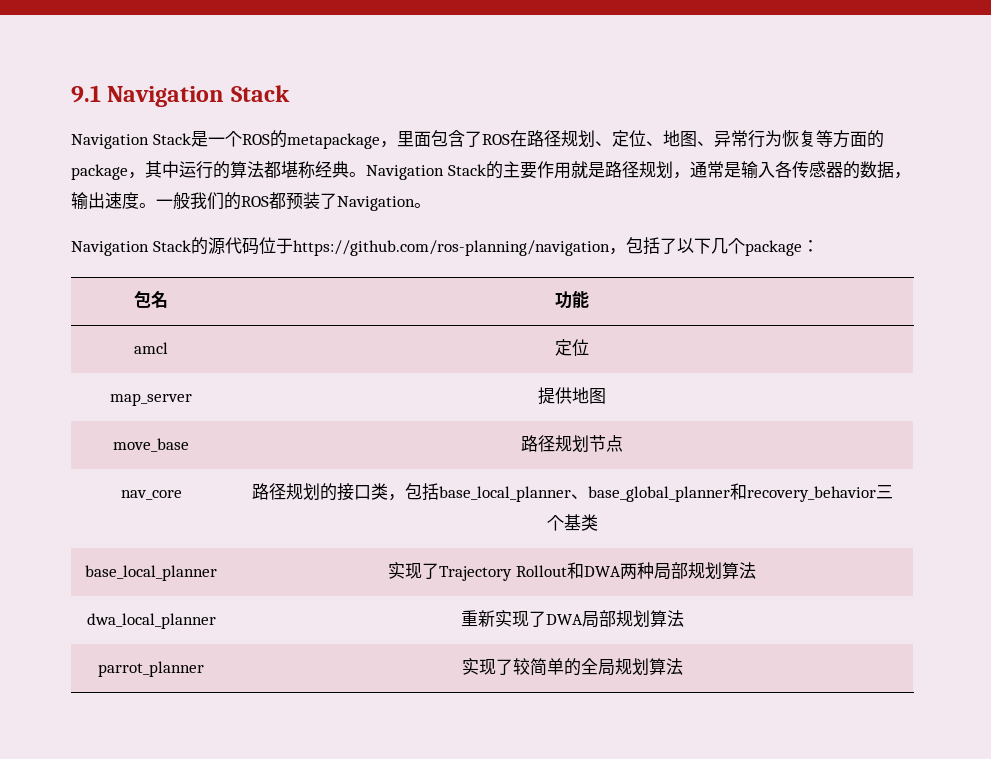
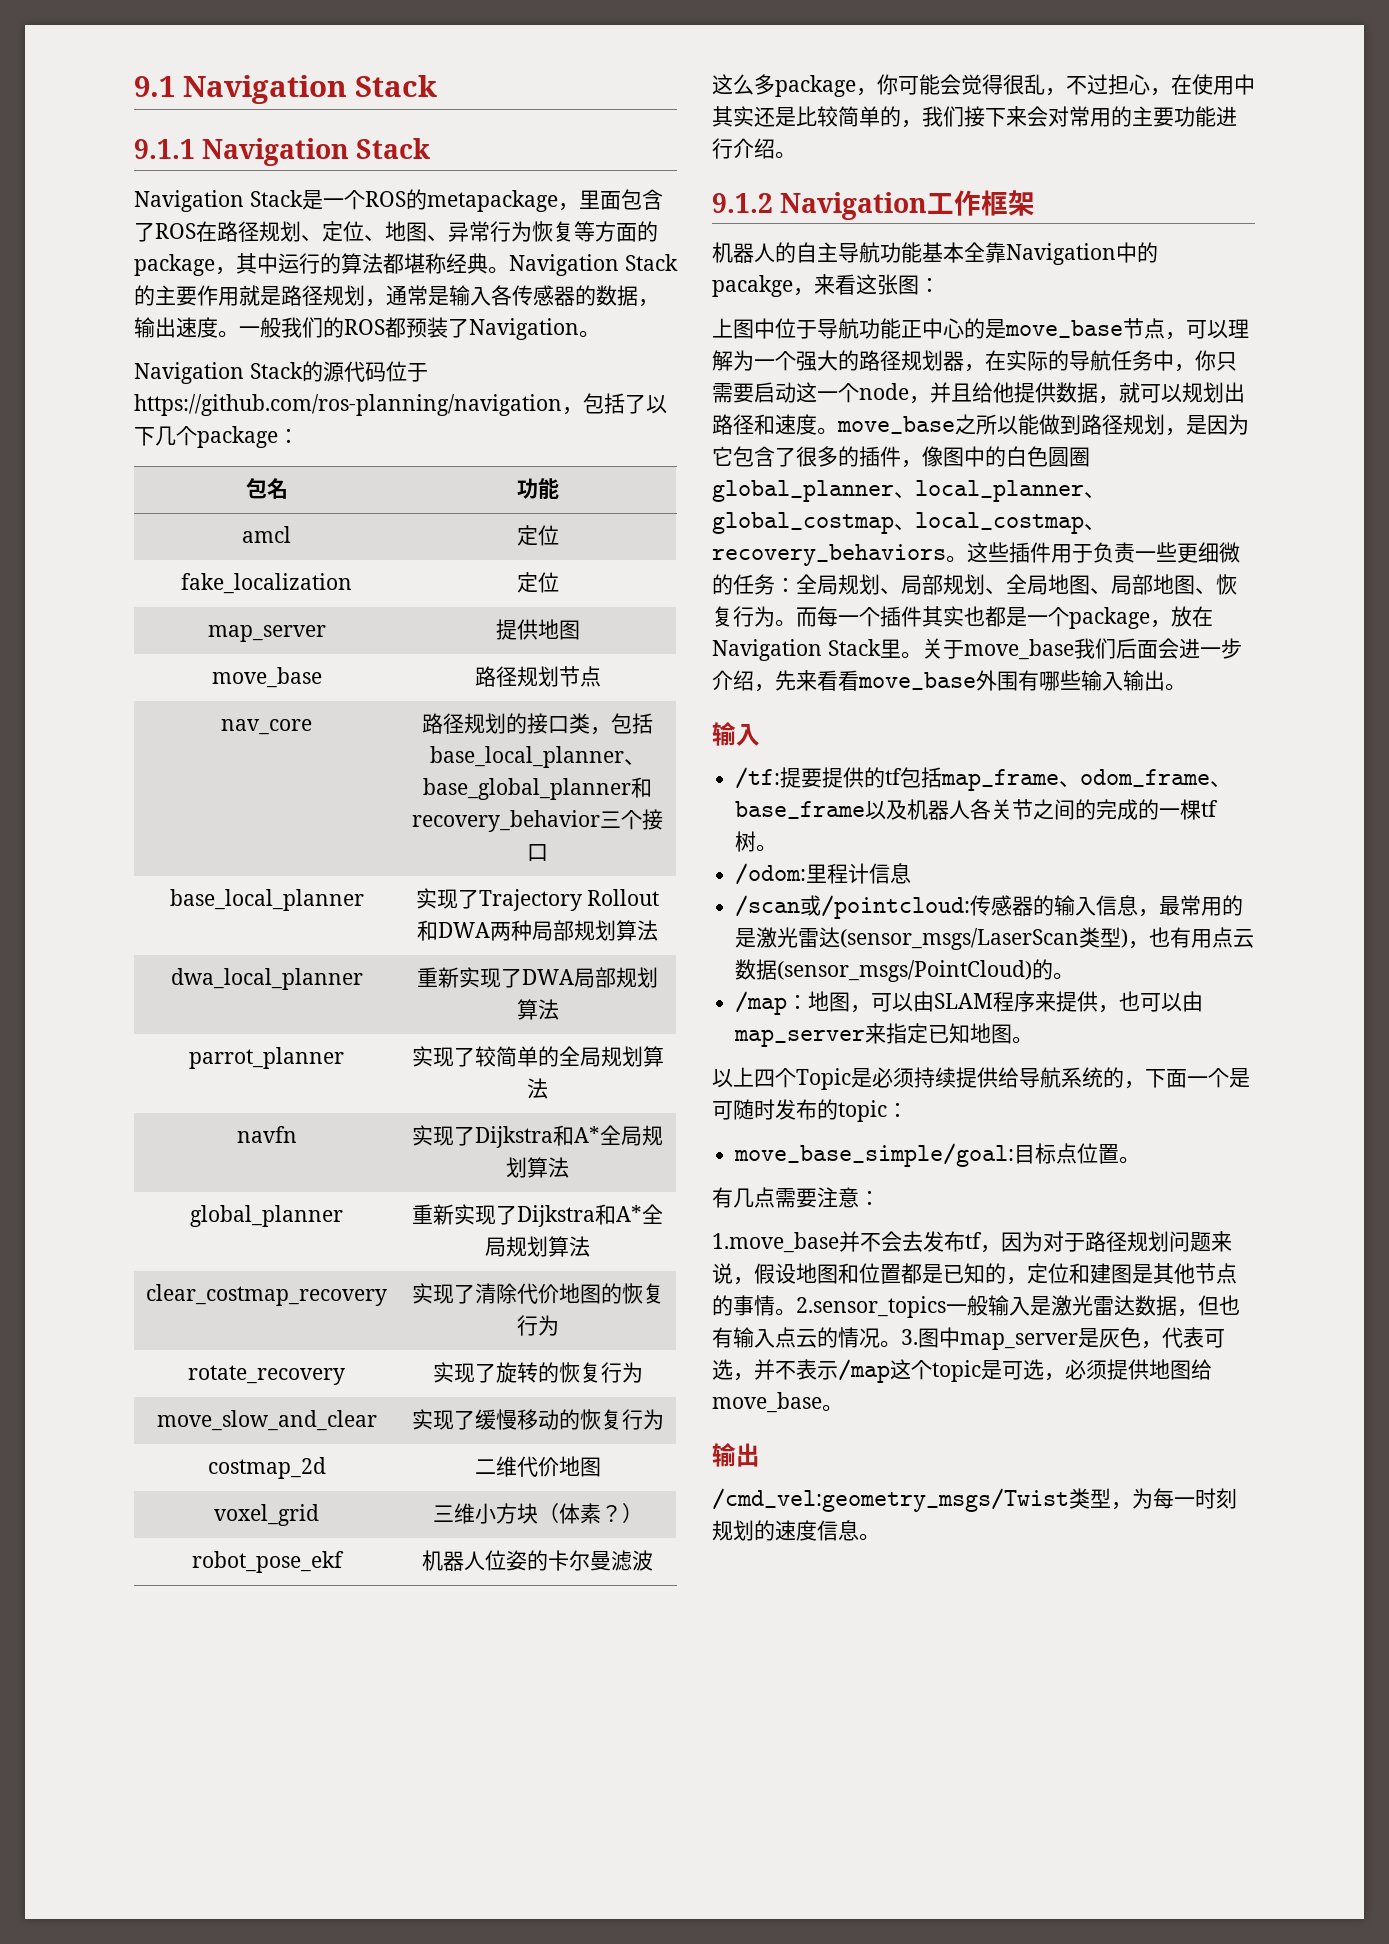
(290, 93) none -> [134,138,431,166] // 9.1.1 Navigation Stack
(589, 347) none -> [181,573,352,594] [516,572,559,593] // fake_localization | 定位
[563,514,598,531] 基类 -> [642,809,663,830] [527,844,548,861] 接口
(683, 666) none -> [236,1126,297,1143] [412,1125,663,1148] [506,1157,569,1178] [190,1205,343,1227] [412,1204,663,1227] [485,1236,590,1257] [146,1284,387,1306] [411,1283,664,1304] [516,1315,559,1336] [188,1365,345,1385] [432,1362,643,1383] [156,1410,377,1431] [411,1409,664,1430] [207,1457,326,1479] [474,1456,601,1477] [214,1504,319,1526] [432,1503,643,1524] [191,1551,344,1573] [422,1550,653,1571] [712,74,1255,97] [712,106,1237,128] [712,138,796,159] [712,190,1036,220] [712,242,1158,265] [712,274,940,297] [712,318,1249,340] [712,350,1237,372] [712,382,1245,404] [712,414,1249,436] [712,446,1090,468] [712,480,1105,502] [712,512,1105,534] [712,542,1240,566] [712,574,1237,595] [712,606,1213,629] [712,638,1242,661] [712,670,1186,692] [712,722,760,746] [735,767,1232,791] [735,799,1219,820] [735,831,778,852] [735,863,912,885] [735,895,1244,919] [735,927,1255,950] [735,959,1075,982] [735,991,1204,1015] [734,1023,1034,1047] [712,1067,1250,1090] [712,1099,908,1122] [734,1143,1141,1167] [712,1187,880,1208] [712,1231,1232,1253] [712,1263,1237,1285] [712,1295,1240,1318] [712,1327,1225,1350] [712,1359,1212,1383] [712,1392,843,1413] [712,1443,760,1467] [712,1488,1237,1512] [712,1520,880,1541] // navfn | 实现了Dijkstra和A*全局规划算法 // global_planner | 重新实现了Dijkstra和A*全局规划算法 // clear_costmap_recovery | 实现了清除代价地图的恢复行为 // rotate_recovery | 实现了旋转的恢复行为 // move_slow_and_clear | 实现了缓慢移动的恢复行为 // costmap_2d | 二维代价地图 // voxel_grid | 三维小方块（体素？） // robot_pose_ekf | 机器人位姿的卡尔曼滤波 // 这么多package，你可能会觉得很乱，不过担心，在使用中其实还是比较简单的，我们接下来会对常用的主要功能进行介绍。 // 9.1.2 Navigation工作框架 // 机器人的自主导航功能基本全靠Navigation中的pacakge，来看这张图： // 上图中位于导航功能正中心的是move_base节点，可以理解为一个强大的路径规划器，在实际的导航任务中，你只需要启动这一个node，并且给他提供数据，就可以规划出路径和速度。move_base之所以能做到路径规划，是因为它包含了很多的插件，像图中的白色圆圈global_planner、local_planner、global_costmap、local_costmap、recovery_behaviors。这些插件用于负责一些更细微的任务：全局规划、局部规划、全局地图、局部地图、恢复行为。而每一个插件其实也都是一个package，放在Navigation Stack里。关于move_base我们后面会进一步介绍，先来看看move_base外围有哪些输入输出。 // 输入 // /tf:提要提供的tf包括map_frame、odom_frame、base_frame以及机器人各关节之间的完成的一棵tf树。 // /odom:里程计信息 // /scan或/pointcloud:传感器的输入信息，最常用的是激光雷达(sensor_msgs/LaserScan类型)，也有用点云数据(sensor_msgs/PointCloud)的。 // /map：地图，可以由SLAM程序来提供，也可以由map_server来指定已知地图。 // 以上四个Topic是必须持续提供给导航系统的，下面一个是可随时发布的topic： // move_base_simple/goal:目标点位置。 // 有几点需要注意： // 1.move_base并不会去发布tf，因为对于路径规划问题来说，假设地图和位置都是已知的，定位和建图是其他节点的事情。2.sensor_topics一般输入是激光雷达数据，但也有输入点云的情况。3.图中map_server是灰色，代表可选，并不表示/map这个topic是可选，必须提供地图给move_base。 // 输出 // /cmd_vel:geometry_msgs/Twist类型，为每一时刻规划的速度信息。

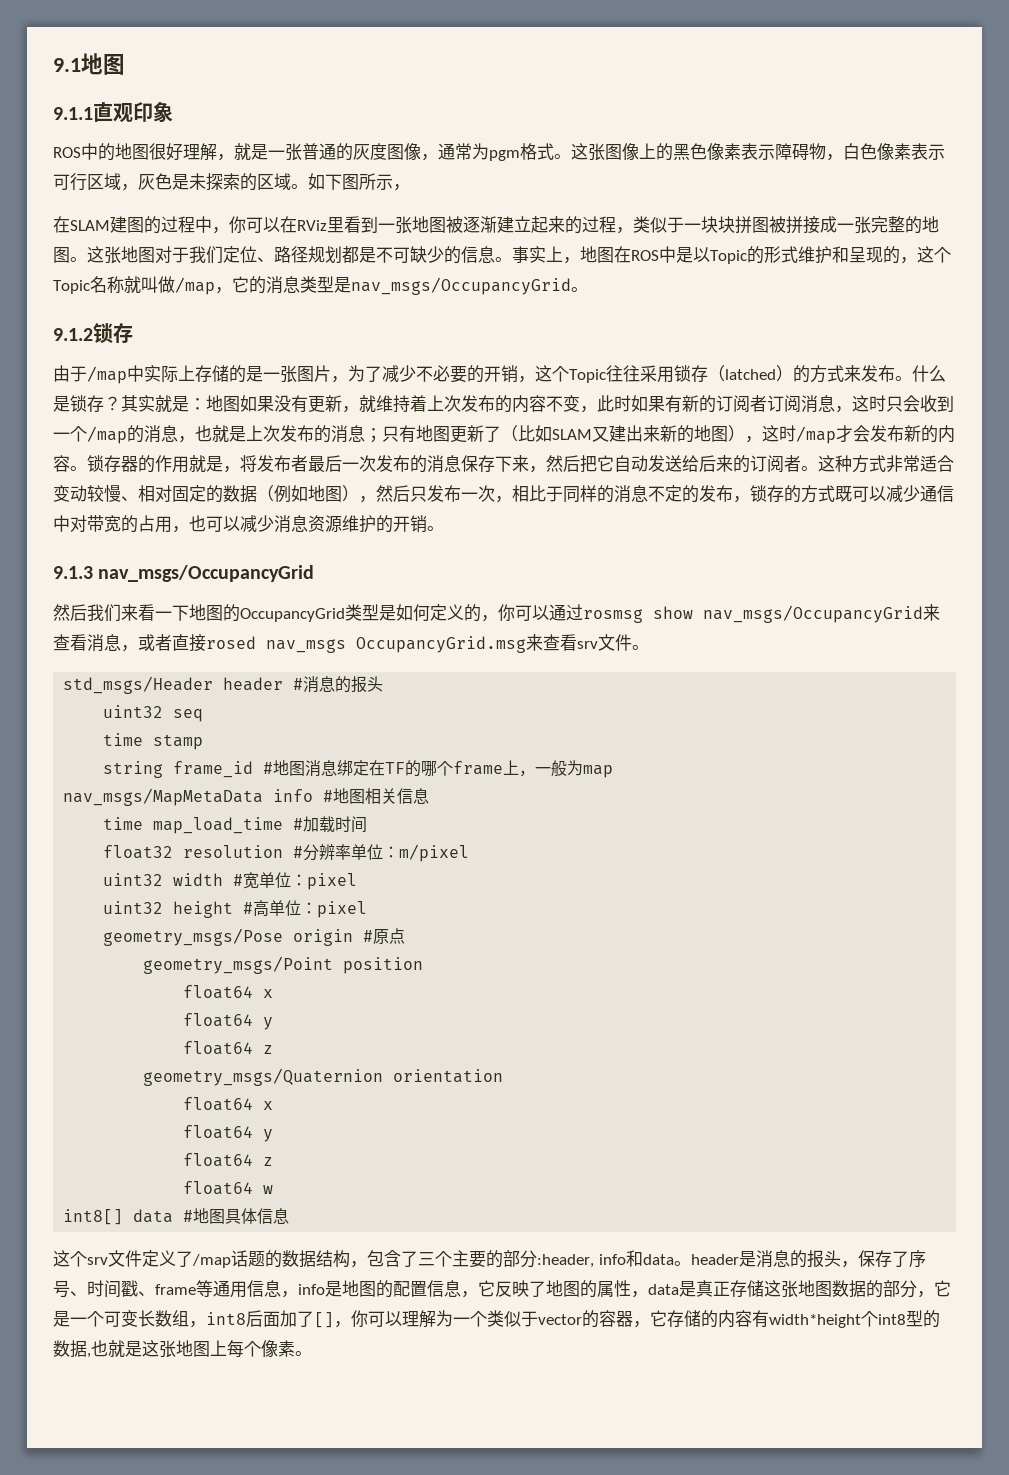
[183,75,437,104] Navigation Stack -> [81,53,125,75] 地图
[202,138,431,166] [134,189,663,212] [134,221,658,242] [134,253,678,276] [134,285,659,307] [134,317,600,340] [134,361,428,384] [134,393,667,416] [134,426,299,448] [245,478,288,499] [516,478,559,499] [242,526,291,543] [516,525,559,546] [181,573,352,594] [516,572,559,593] [207,625,326,642] [495,619,580,640] [211,667,322,688] [474,666,601,687] [221,719,312,735] [422,713,653,735] [430,746,645,768] [423,777,652,800] [412,809,663,832] [527,844,548,861] [169,889,364,911] [415,888,660,911] [417,920,658,941] [170,968,363,990] [417,967,658,988] [516,999,559,1020] [189,1047,344,1069] [411,1046,664,1067] [527,1078,548,1099] [236,1126,297,1143] [412,1125,663,1148] [506,1157,569,1178] [190,1205,343,1227] [412,1204,663,1227] [485,1236,590,1257] [146,1284,387,1306] [411,1283,664,1304] [516,1315,559,1336] [188,1365,345,1385] [432,1362,643,1383] [156,1410,377,1431] [411,1409,664,1430] [207,1457,326,1479] [474,1456,601,1477] [214,1504,319,1526] [432,1503,643,1524] [191,1551,344,1573] [422,1550,653,1571] [712,74,1255,97] [712,106,1237,128] [712,138,796,159] [712,190,1036,220] [712,242,1158,265] [712,274,940,297] [712,318,1249,340] [712,350,1237,372] [712,382,1245,404] [712,414,1249,436] [712,446,1090,468] [712,480,1105,502] [712,512,1105,534] [712,542,1240,566] [712,574,1237,595] [712,606,1213,629] [712,638,1242,661] [712,670,1186,692] [712,722,760,746] [735,767,1232,791] [735,799,1219,820] [735,831,778,852] [735,863,912,885] [735,895,1244,919] [735,927,1255,950] [735,959,1075,982] [735,991,1204,1015] [734,1023,1034,1047] [712,1067,1250,1090] [712,1099,908,1122] [734,1143,1141,1167] [712,1187,880,1208] [712,1231,1232,1253] [712,1263,1237,1285] [712,1295,1240,1318] [712,1327,1225,1350] [712,1359,1212,1383] [712,1392,843,1413] [712,1443,760,1467] [712,1488,1237,1512] [712,1520,859,1541] Navigation Stack // Navigation Stack是一个ROS的metapackage，里面包含了ROS在路径规划、定位、地图、异常行为恢复等方面的package，其中运行的算法都堪称经典。Navigation Stack的主要作用就是路径规划，通常是输入各传感器的数据，输出速度。一般我们的ROS都预装了Navigation。 // Navigation Stack的源代码位于https://github.com/ros-planning/navigation，包括了以下几个package： // 包名 | 功能 // amcl | 定位 // fake_localization | 定位 // map_server | 提供地图 // move_base | 路径规划节点 // nav_core | 路径规划的接口类，包括base_local_planner、base_global_planner和recovery_behavior三个接口 // base_local_planner | 实现了Trajectory Rollout和DWA两种局部规划算法 // dwa_local_planner | 重新实现了DWA局部规划算法 // parrot_planner | 实现了较简单的全局规划算法 // navfn | 实现了Dijkstra和A*全局规划算法 // global_planner | 重新实现了Dijkstra和A*全局规划算法 // clear_costmap_recovery | 实现了清除代价地图的恢复行为 // rotate_recovery | 实现了旋转的恢复行为 // move_slow_and_clear | 实现了缓慢移动的恢复行为 // costmap_2d | 二维代价地图 // voxel_grid | 三维小方块（体素？） // robot_pose_ekf | 机器人位姿的卡尔曼滤波 // 这么多package，你可能会觉得很乱，不过担心，在使用中其实还是比较简单的，我们接下来会对常用的主要功能进行介绍。 // 9.1.2 Navigation工作框架 // 机器人的自主导航功能基本全靠Navigation中的pacakge，来看这张图： // 上图中位于导航功能正中心的是move_base节点，可以理解为一个强大的路径规划器，在实际的导航任务中，你只需要启动这一个node，并且给他提供数据，就可以规划出路径和速度。move_base之所以能做到路径规划，是因为它包含了很多的插件，像图中的白色圆圈global_planner、local_planner、global_costmap、local_costmap、recovery_behaviors。这些插件用于负责一些更细微的任务：全局规划、局部规划、全局地图、局部地图、恢复行为。而每一个插件其实也都是一个package，放在Navigation Stack里。关于move_base我们后面会进一步介绍，先来看看move_base外围有哪些输入输出。 // 输入 // /tf:提要提供的tf包括map_frame、odom_frame、base_frame以及机器人各关节之间的完成的一棵tf树。 // /odom:里程计信息 // /scan或/pointcloud:传感器的输入信息，最常用的是激光雷达(sensor_msgs/LaserScan类型)，也有用点云数据(sensor_msgs/PointCloud)的。 // /map：地图，可以由SLAM程序来提供，也可以由map_server来指定已知地图。 // 以上四个Topic是必须持续提供给导航系统的，下面一个是可随时发布的topic： // move_base_simple/goal:目标点位置。 // 有几点需要注意： // 1.move_base并不会去发布tf，因为对于路径规划问题来说，假设地图和位置都是已知的，定位和建图是其他节点的事情。2.sensor_topics一般输入是激光雷达数据，但也有输入点云的情况。3.图中map_server是灰色，代表可选，并不表示/map这个topic是可选，必须提供地图给move_base。 // 输出 // /cmd_vel:geometry_msgs/Twist类型，为每一时刻规划的速度信息 -> [93,101,173,123] [53,143,945,161] [53,173,410,191] [53,216,939,234] [53,246,951,264] [53,276,588,295] [53,323,133,343] [53,365,946,384] [53,395,954,413] [53,425,955,444] [53,455,954,473] [53,484,954,503] [53,515,444,533] [53,565,315,582] [53,604,940,623] [53,634,649,653] [63,676,384,694] [103,705,204,722] [103,733,204,750] [103,760,614,778] [63,788,430,806] [103,816,368,834] [103,844,470,862] [103,872,358,890] [103,900,368,918] [103,928,406,946] [143,956,424,974] [183,985,274,999] [183,1013,274,1030] [183,1041,274,1055] [143,1068,504,1086] [183,1097,274,1111] [183,1125,274,1142] [183,1153,274,1167] [183,1181,274,1195] [63,1208,290,1225] [53,1250,926,1268] [53,1280,951,1298] [53,1310,940,1328] [53,1340,295,1358] 直观印象 // ROS中的地图很好理解，就是一张普通的灰度图像，通常为pgm格式。这张图像上的黑色像素表示障碍物，白色像素表示可行区域，灰色是未探索的区域。如下图所示， // 在SLAM建图的过程中，你可以在RViz里看到一张地图被逐渐建立起来的过程，类似于一块块拼图被拼接成一张完整的地图。这张地图对于我们定位、路径规划都是不可缺少的信息。事实上，地图在ROS中是以Topic的形式维护和呈现的，这个Topic名称就叫做/map，它的消息类型是nav_msgs/OccupancyGrid。 // 9.1.2锁存 // 由于/map中实际上存储的是一张图片，为了减少不必要的开销，这个Topic往往采用锁存（latched）的方式来发布。什么是锁存？其实就是：地图如果没有更新，就维持着上次发布的内容不变，此时如果有新的订阅者订阅消息，这时只会收到一个/map的消息，也就是上次发布的消息；只有地图更新了（比如SLAM又建出来新的地图），这时/map才会发布新的内容。锁存器的作用就是，将发布者最后一次发布的消息保存下来，然后把它自动发送给后来的订阅者。这种方式非常适合变动较慢、相对固定的数据（例如地图），然后只发布一次，相比于同样的消息不定的发布，锁存的方式既可以减少通信中对带宽的占用，也可以减少消息资源维护的开销。 // 9.1.3 nav_msgs/OccupancyGrid // 然后我们来看一下地图的OccupancyGrid类型是如何定义的，你可以通过rosmsg show nav_msgs/OccupancyGrid来查看消息，或者直接rosed nav_msgs OccupancyGrid.msg来查看srv文件。 // std_msgs/Header header #消息的报头 // uint32 seq // time stamp // string frame_id #地图消息绑定在TF的哪个frame上，一般为map // nav_msgs/MapMetaData info #地图相关信息 // time map_load_time #加载时间 // float32 resolution #分辨率单位：m/pixel // uint32 width #宽单位：pixel // uint32 height #高单位：pixel // geometry_msgs/Pose origin #原点 // geometry_msgs/Point position // float64 x // float64 y // float64 z // geometry_msgs/Quaternion orientation // float64 x // float64 y // float64 z // float64 w // int8[] data #地图具体信息 // 这个srv文件定义了/map话题的数据结构，包含了三个主要的部分:header, info和data。header是消息的报头，保存了序号、时间戳、frame等通用信息，info是地图的配置信息，它反映了地图的属性，data是真正存储这张地图数据的部分，它是一个可变长数组，int8后面加了[]，你可以理解为一个类似于vector的容器，它存储的内容有width*height个int8型的数据,也就是这张地图上每个像素

